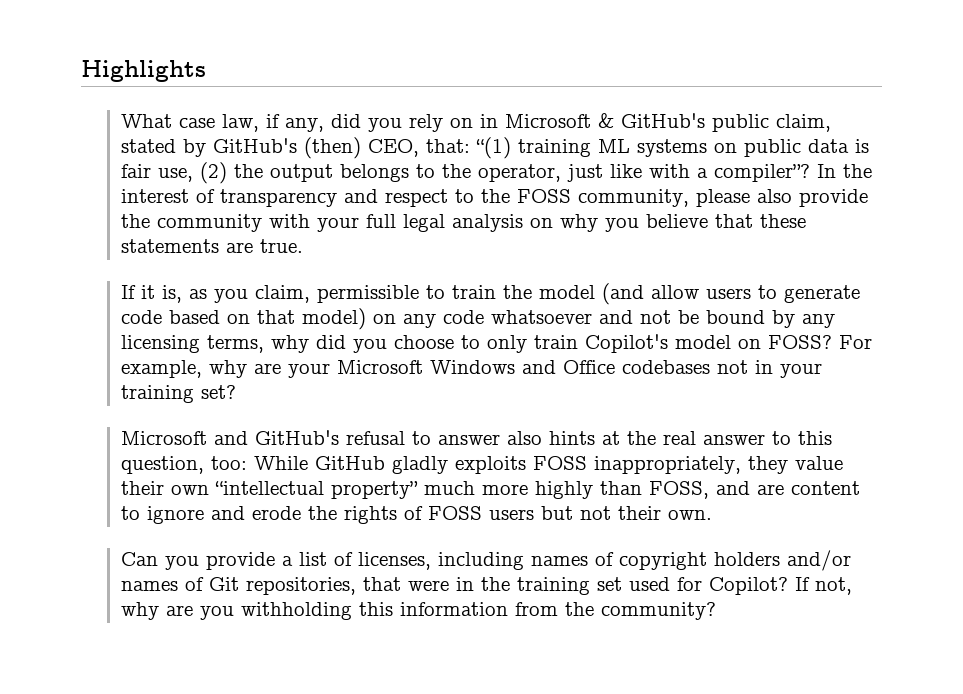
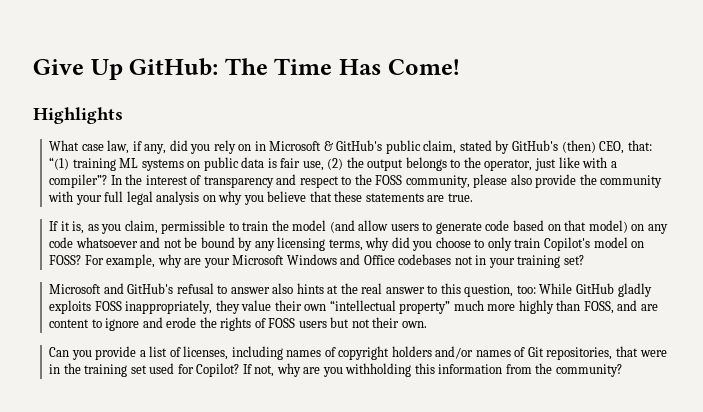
(81, 71) none -> [33,58,460,80] Give Up GitHub: The Time Has Come! //

